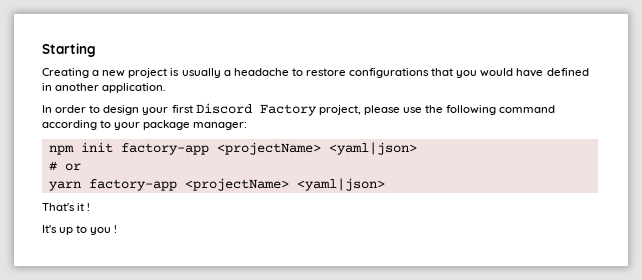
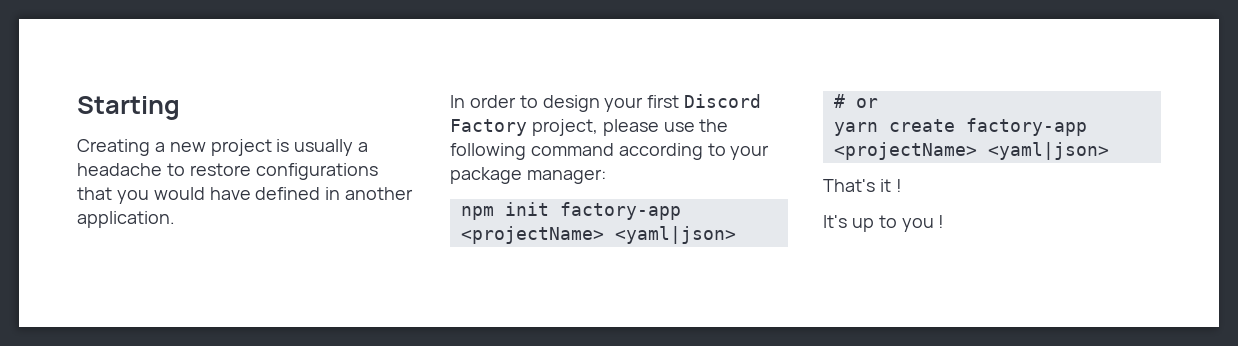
(81, 186) none -> [888,119,955,132] create

